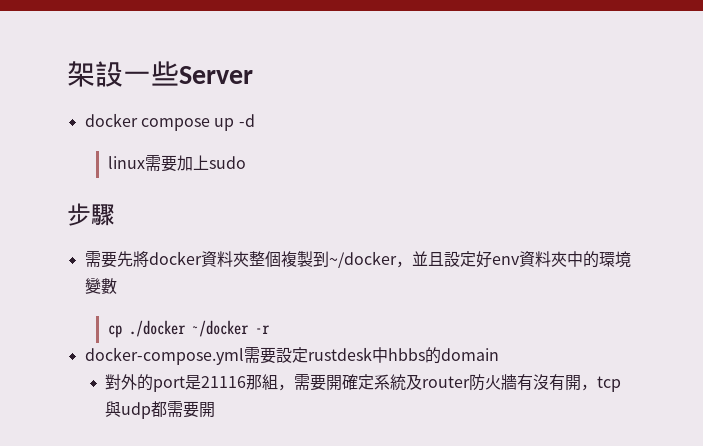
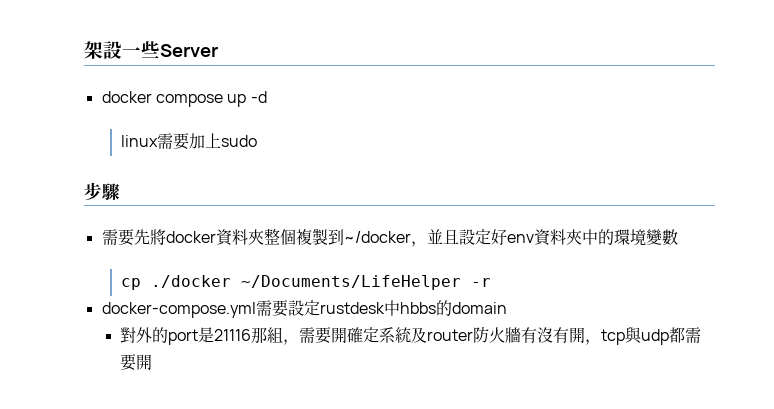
[191,320,249,337] ~/docker -> [241,275,462,290] ~/Documents/LifeHelper

